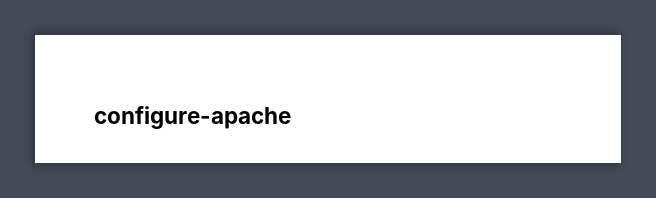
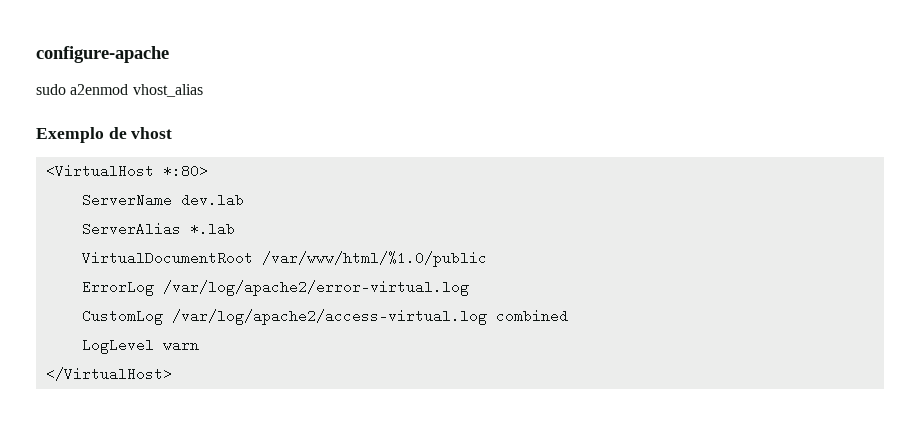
(291, 117) none -> [36,84,203,97] [36,127,173,143] [45,164,208,178] [81,193,244,207] [81,222,235,236] [81,251,487,267] [81,280,469,296] [81,309,568,325] [81,338,199,354] [45,367,172,381] // sudo a2enmod vhost_alias // Exemplo de vhost // <VirtualHost *:80> // ServerName dev.lab // ServerAlias *.lab // VirtualDocumentRoot /var/www/html/%1.0/public // ErrorLog /var/log/apache2/error-virtual.log // CustomLog /var/log/apache2/access-virtual.log combined // LogLevel warn // </VirtualHost>

